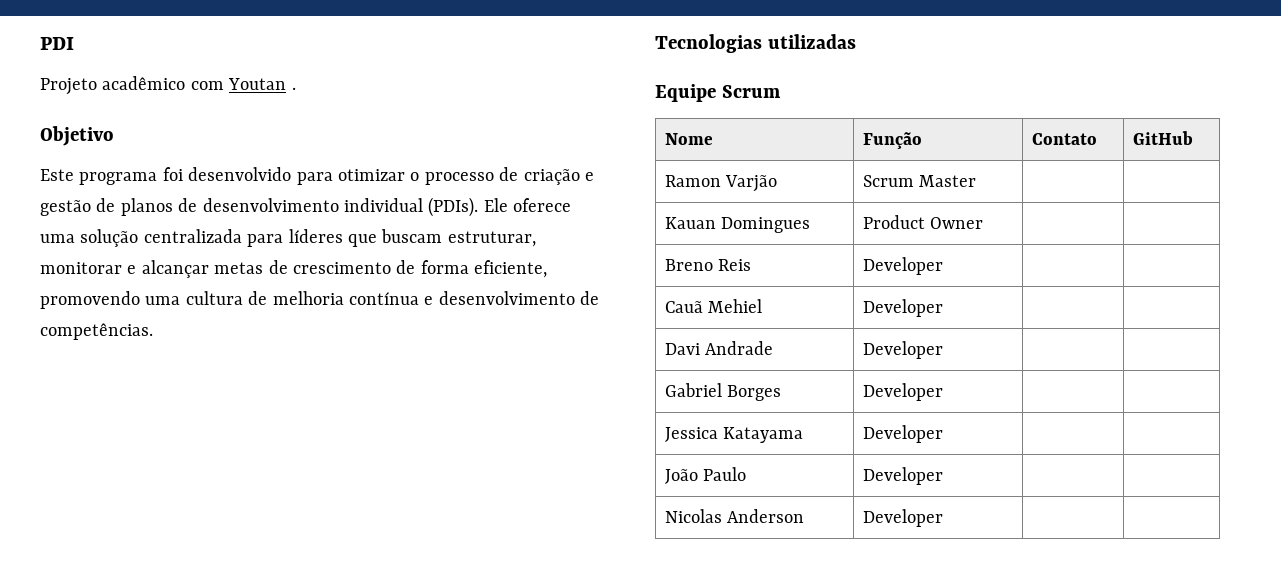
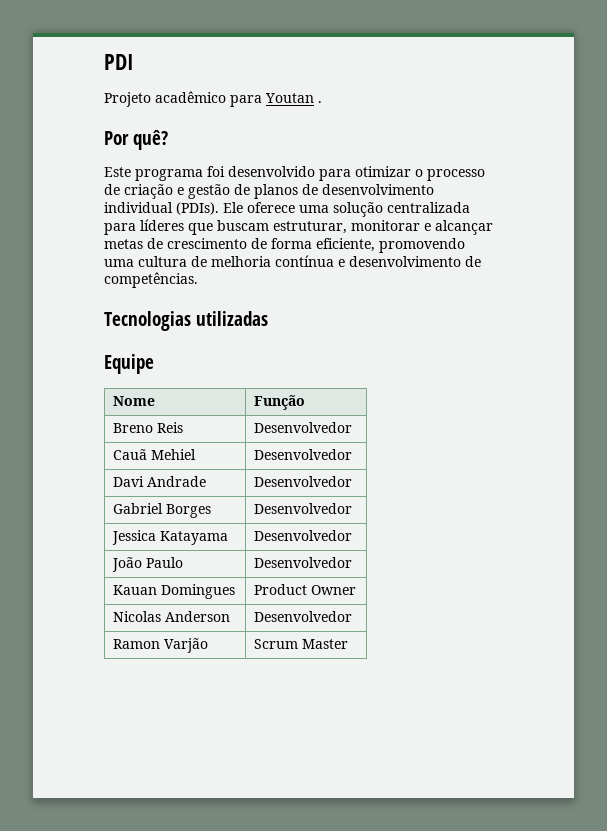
[190,81,224,90] com -> [230,95,262,107] para
[40,126,114,146] Objetivo -> [104,130,169,150] Por quê?
[721,85,781,98] Scrum -> (154, 364) none
[1031,133,1097,145] [1132,131,1193,145] [664,175,778,192] [862,175,977,187] [664,217,811,233] [862,215,984,229] [664,259,752,271] [862,257,943,275] [664,299,763,313] [862,299,943,317] [664,341,774,355] [862,341,943,359] [664,383,782,401] [862,383,943,401] [664,427,804,443] [862,425,943,443] [664,467,747,484] [862,467,943,485] [664,509,805,523] [862,509,943,527] | Contato | GitHub // Ramon Varjão | Scrum Master | | // Kauan Domingues | Product Owner | | // Breno Reis | Developer | | // Cauã Mehiel | Developer | | // Davi Andrade | Developer | | // Gabriel Borges | Developer | | // Jessica Katayama | Developer | | // João Paulo | Developer | | // Nicolas Anderson | Developer | | -> [112,422,183,433] [253,422,352,433] [112,449,196,460] [253,449,352,460] [112,476,206,487] [253,476,352,487] [112,503,211,518] [253,503,352,514] [111,530,228,545] [253,530,352,541] [111,557,183,572] [253,557,352,568] [112,584,235,599] [253,584,356,595] [112,611,230,622] [253,611,352,622] [112,638,208,653] [253,639,348,649] // Breno Reis | Desenvolvedor // Cauã Mehiel | Desenvolvedor // Davi Andrade | Desenvolvedor // Gabriel Borges | Desenvolvedor // Jessica Katayama | Desenvolvedor // João Paulo | Desenvolvedor // Kauan Domingues | Product Owner // Nicolas Anderson | Desenvolvedor // Ramon Varjão | Scrum Master

